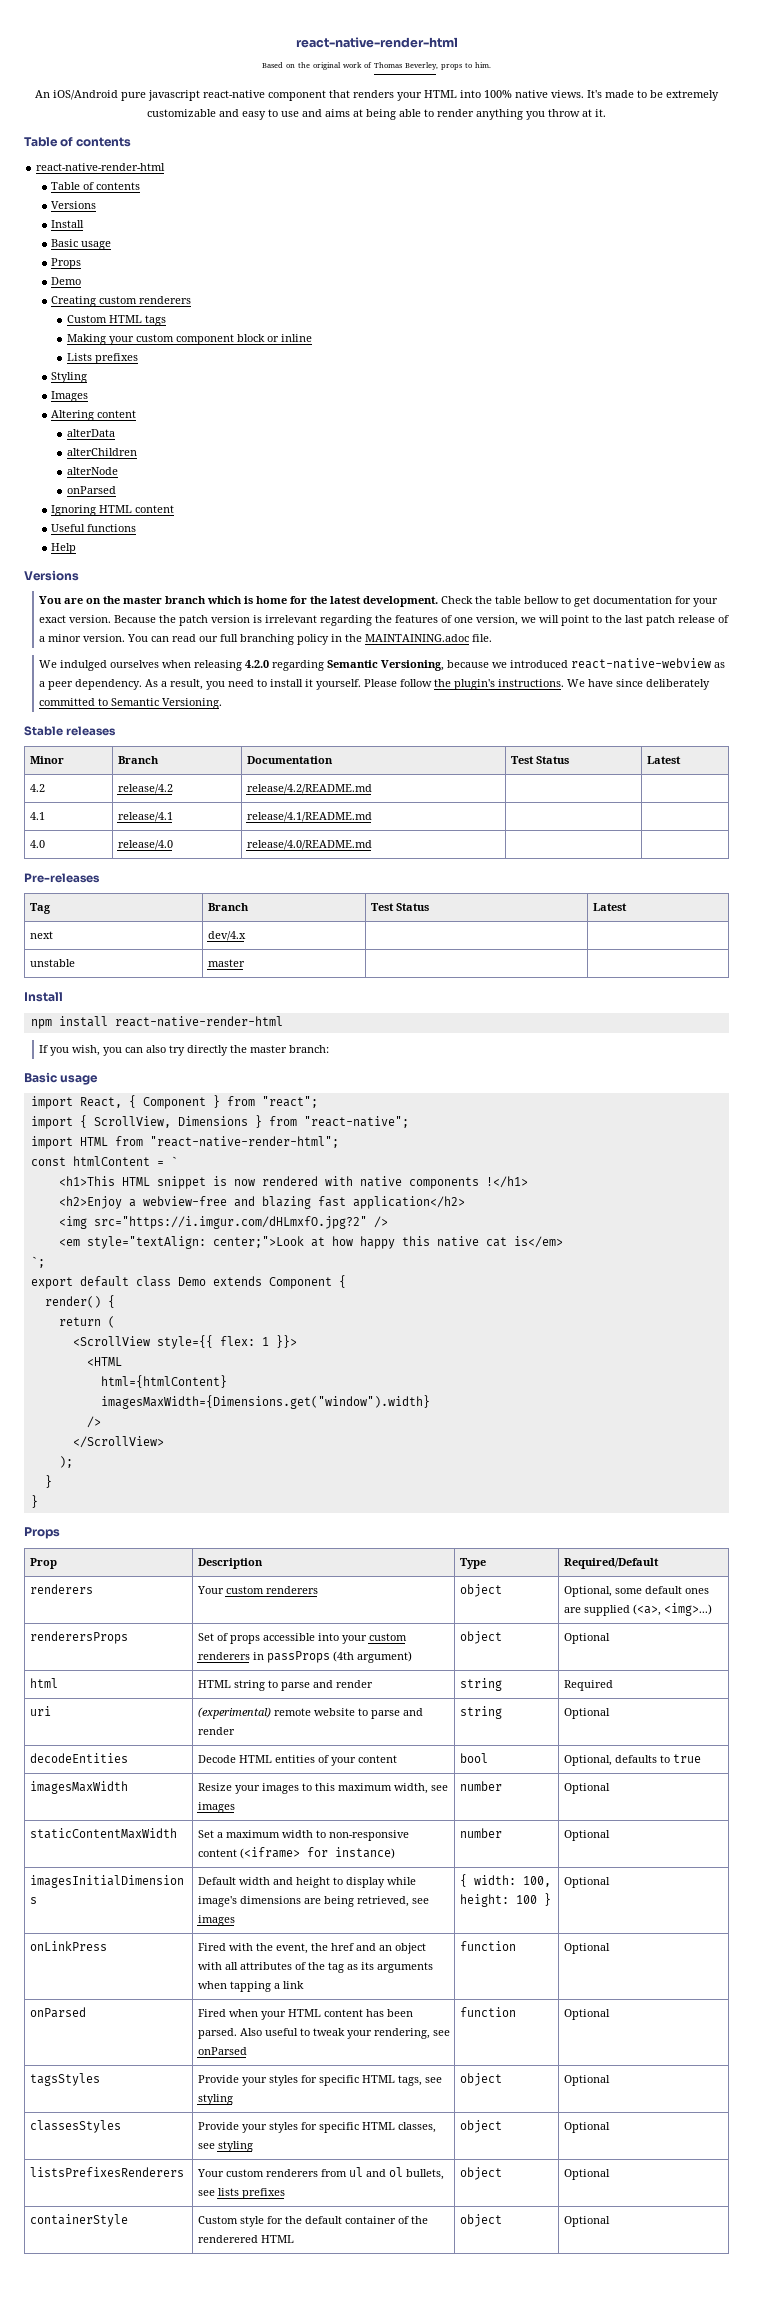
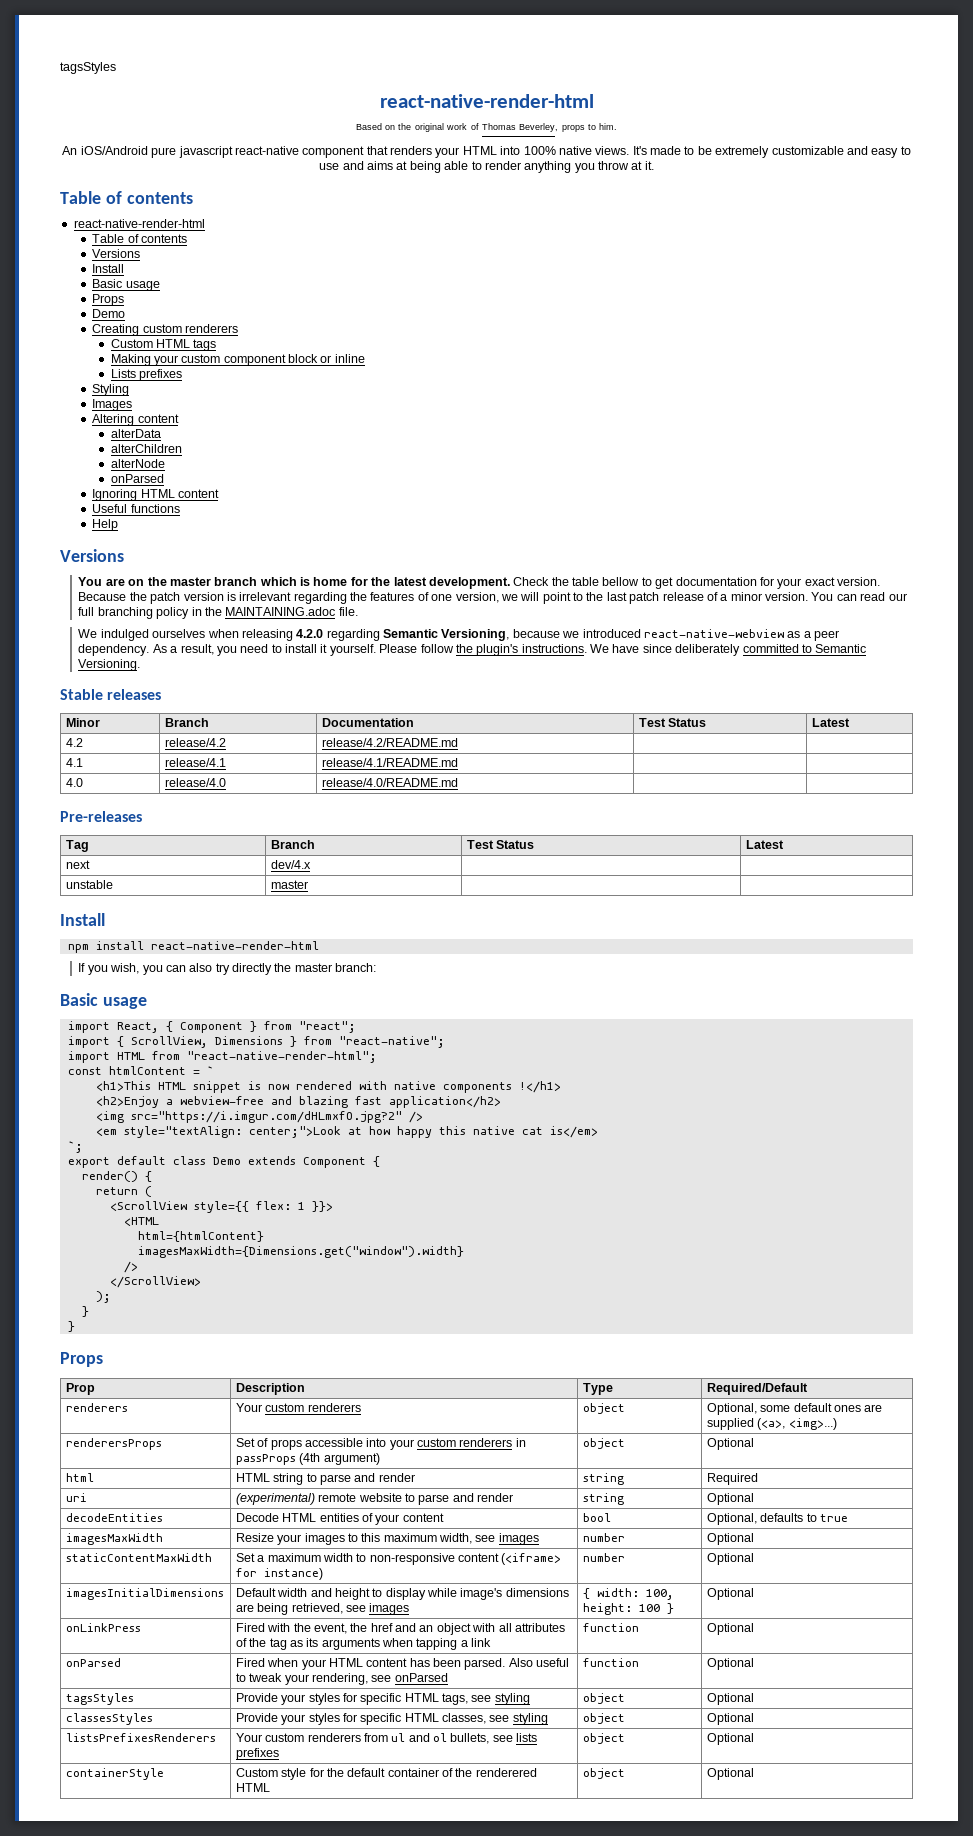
(295, 42) none -> [60,62,116,74] tagsStyles //

